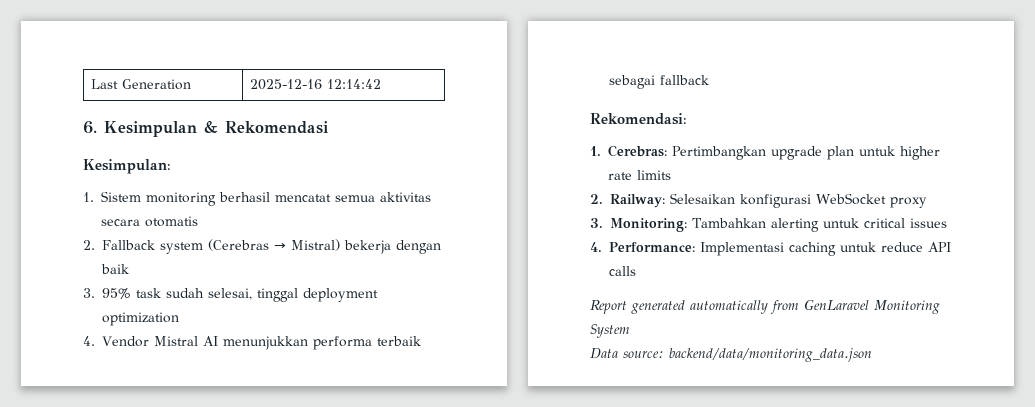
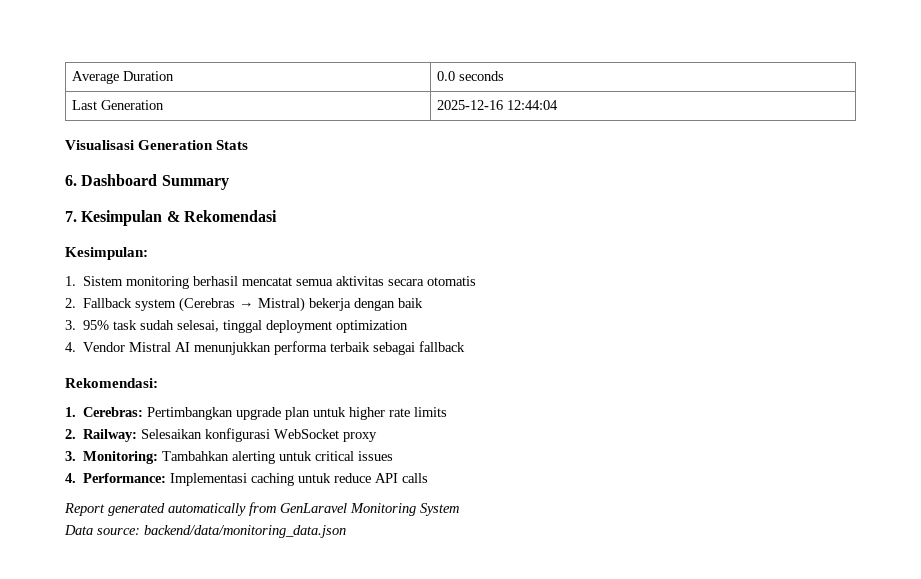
(91, 84) none -> [71,71,174,84] [436,71,504,81] Average Duration | 0.0 seconds //
[327,79,382,89] [83,121,97,134] 12:14:42 // 6. -> [506,100,558,110] [65,140,249,150] [65,174,229,190] [65,211,77,222] 12:44:04 // Visualisasi Generation Stats // 6. Dashboard Summary // 7.

